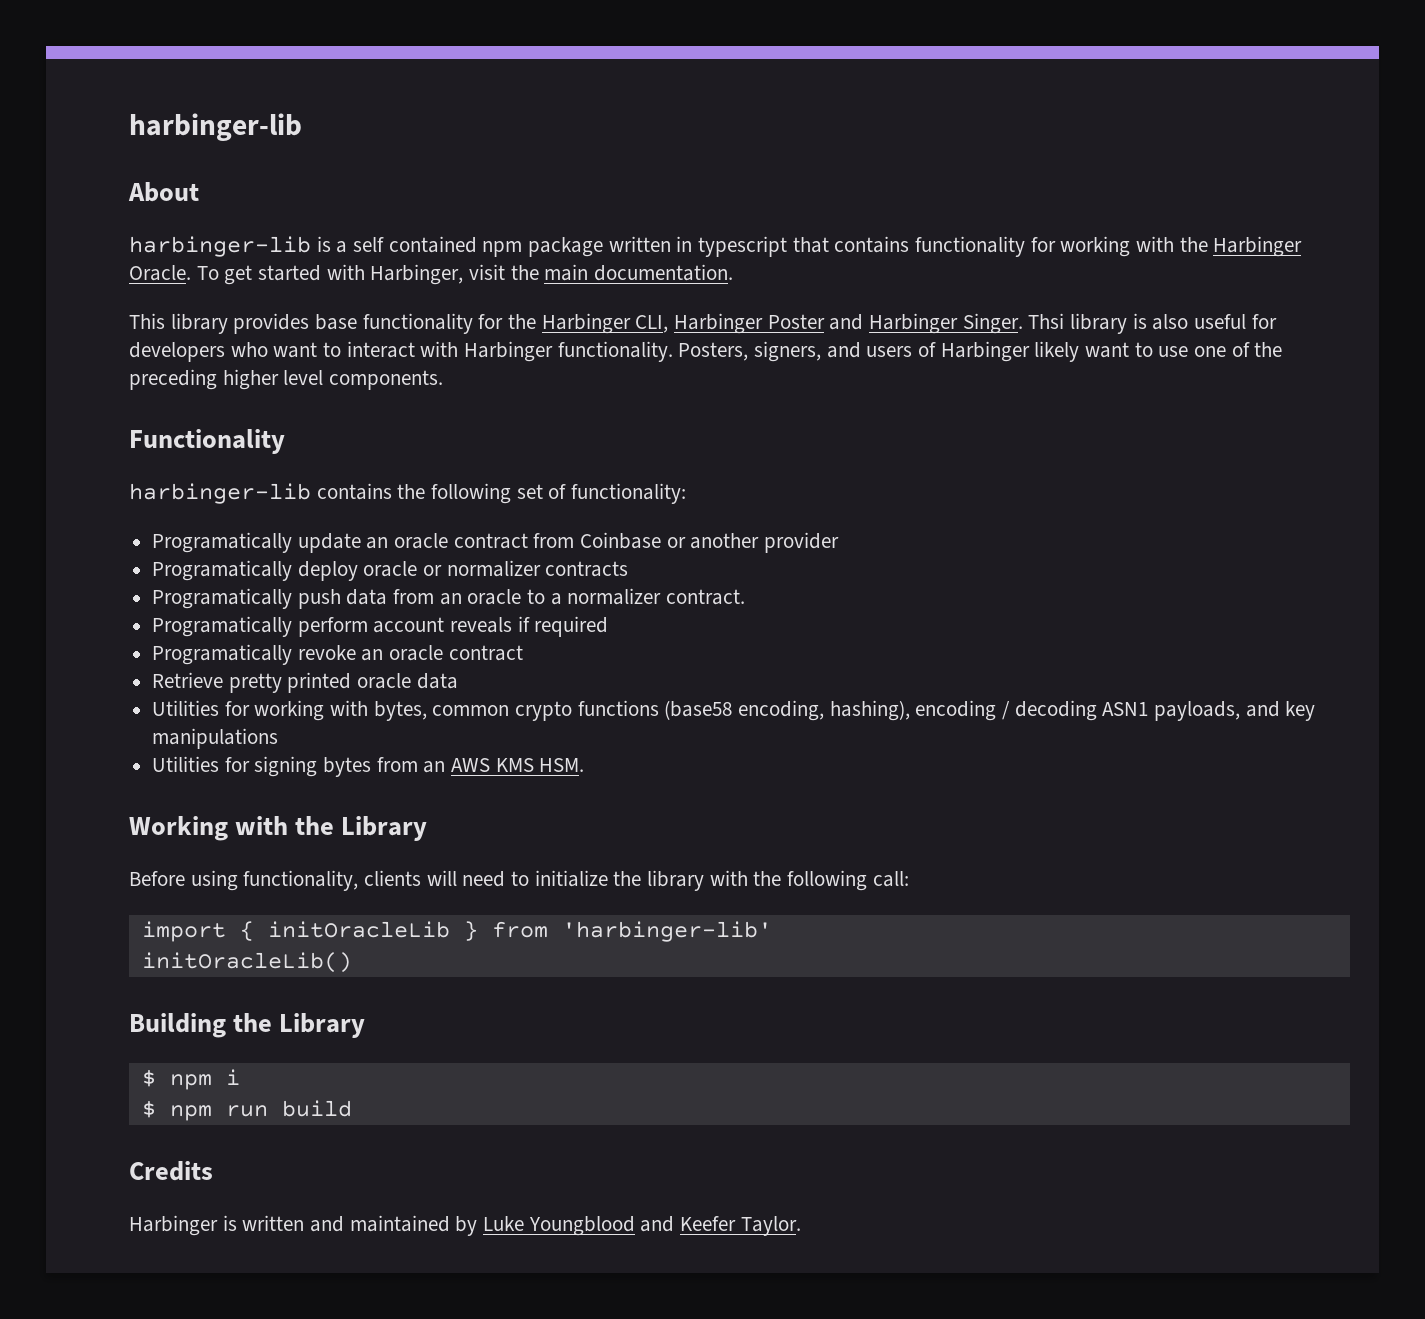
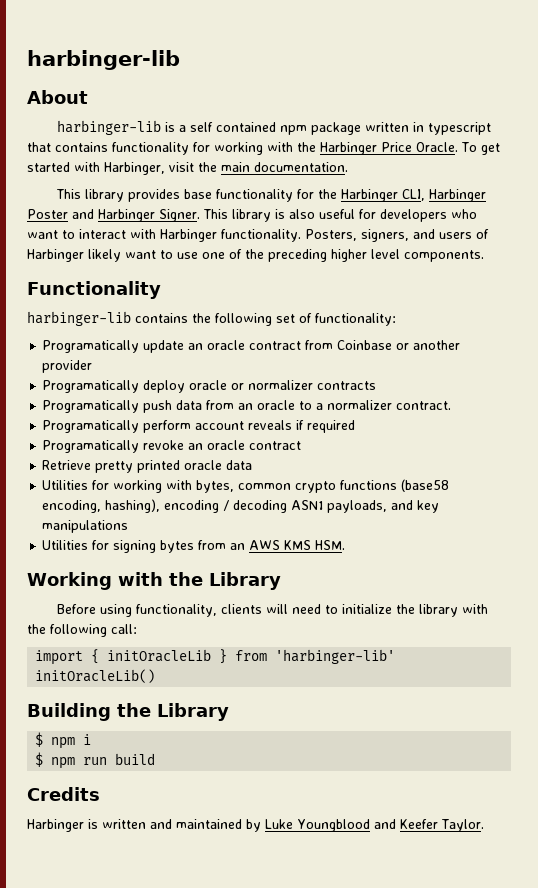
(1303, 246) none -> [381,142,412,152] Price
[962,313,1065,334] Singer. Thsi -> [159,209,228,222] Signer. This

